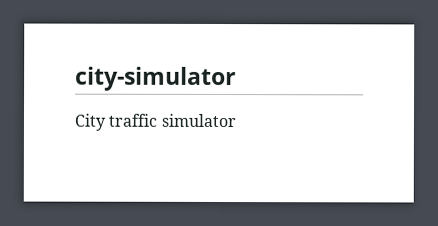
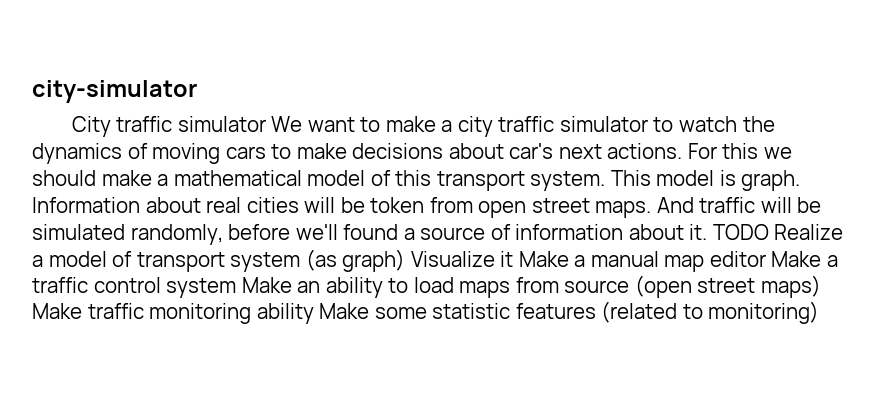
(236, 120) none -> [271,116,775,137] [32,143,792,164] [32,170,801,191] [32,197,822,218] [32,224,844,245] [32,249,839,272] [32,275,821,298] [32,301,820,324] We want to make a city traffic simulator to watch the dynamics of moving cars to make decisions about car's next actions. For this we should make a mathematical model of this transport system. This model is graph. Information about real cities will be token from open street maps. And traffic will be simulated randomly, before we'll found a source of information about it. TODO Realize a model of transport system (as graph) Visualize it Make a manual map editor Make a traffic control system Make an ability to load maps from source (open street maps) Make traffic monitoring ability Make some statistic features (related to monitoring)

